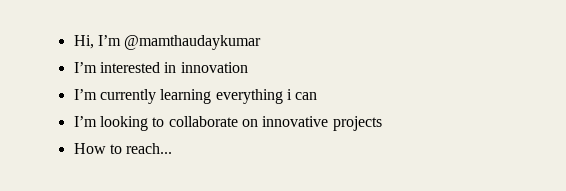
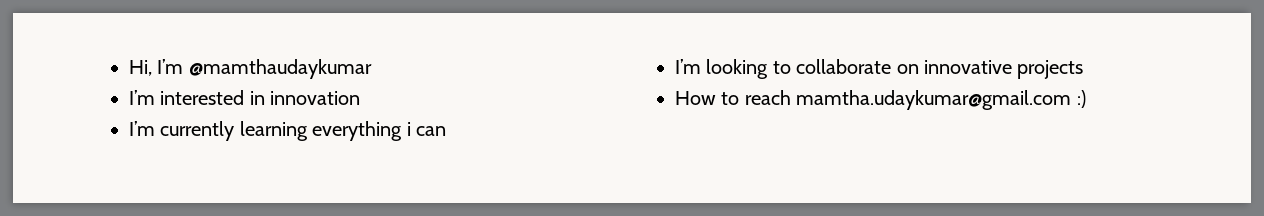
[126,143,173,154] reach... -> [744,90,1086,110] reach mamtha.udaykumar@gmail.com :)

